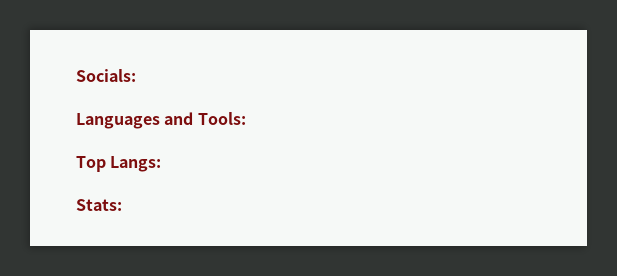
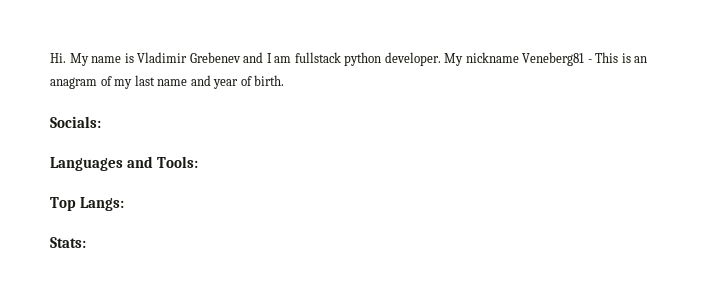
(76, 75) none -> [50,52,648,66] [50,75,285,89] Hi. My name is Vladimir Grebenev and I am fullstack python developer. My nickname Veneberg81 - This is an anagram of my last name and year of birth. //

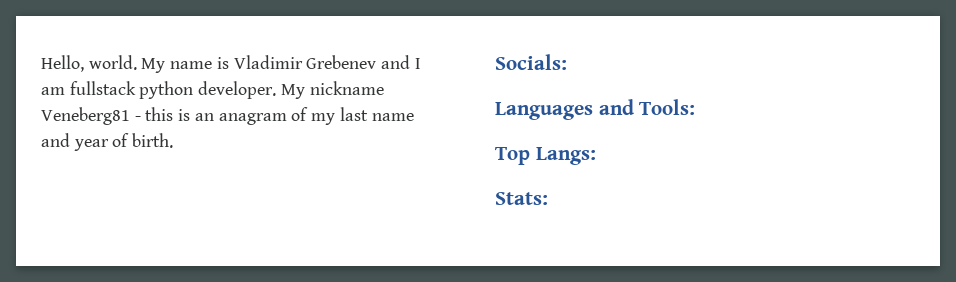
[50,53,66,63] Hi. -> [41,55,137,72] Hello, world.
[595,52,619,63] This -> [145,107,174,121] this

